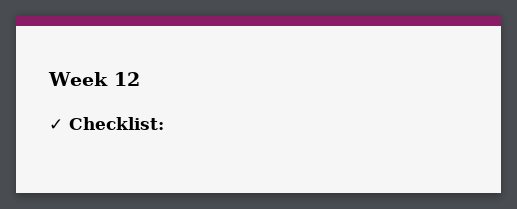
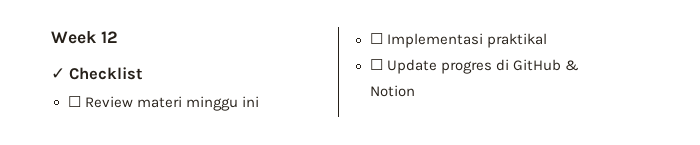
[69,117,164,130] Checklist: -> [69,67,144,80] [67,96,259,111] [369,33,547,48] [369,59,579,74] [369,85,415,97] Checklist // ☐ Review materi minggu ini // ☐ Implementasi praktikal // ☐ Update progres di GitHub & Notion

